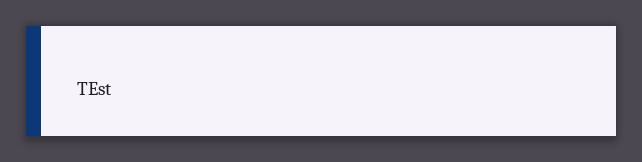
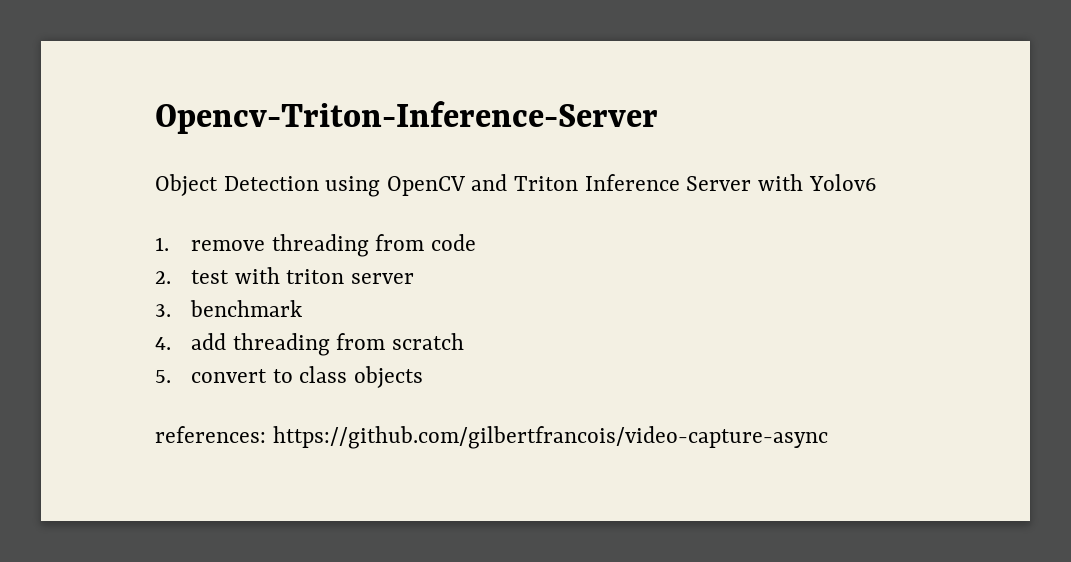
[77,82,112,95] TEst -> [155,101,658,134] [155,174,877,197] [155,234,476,257] [155,267,414,284] [155,300,303,317] [155,333,464,356] [155,366,423,388] [155,426,828,449] Opencv-Triton-Inference-Server // Object Detection using OpenCV and Triton Inference Server with Yolov6 // 1. remove threading from code // 2. test with triton server // 3. benchmark // 4. add threading from scratch // 5. convert to class objects // references: https://github.com/gilbertfrancois/video-capture-async

